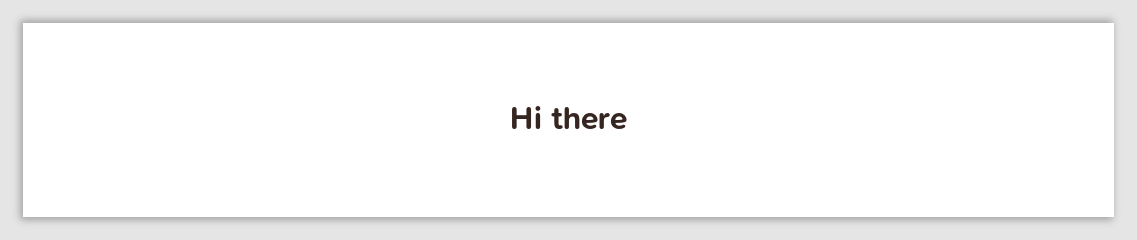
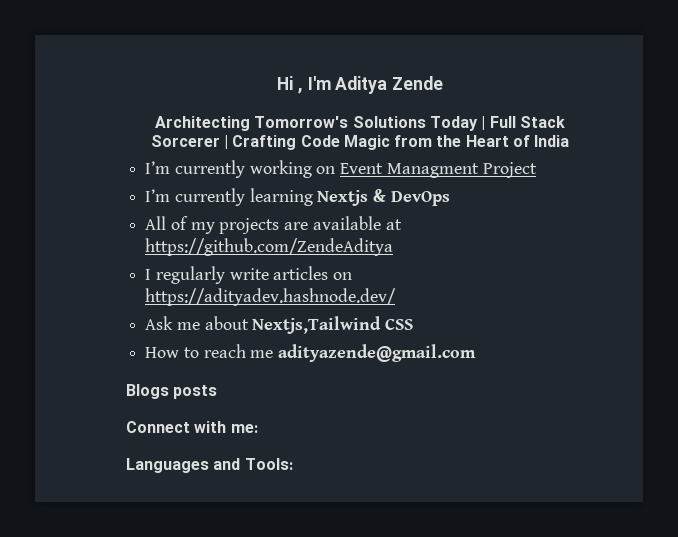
[551,107,627,130] there -> [297,76,443,94] [155,116,565,131] [150,135,570,150] [145,160,537,178] [145,188,450,206] [145,216,402,234] [145,238,394,256] [145,266,353,284] [145,288,397,306] [145,316,414,334] [145,344,477,362] [126,384,218,399] [126,421,258,433] [126,458,293,473] , I'm Aditya Zende // Architecting Tomorrow's Solutions Today | Full Stack Sorcerer | Crafting Code Magic from the Heart of India // I’m currently working on Event Managment Project // I’m currently learning Nextjs & DevOps // All of my projects are available at https://github.com/ZendeAditya // I regularly write articles on https://adityadev.hashnode.dev/ // Ask me about Nextjs,Tailwind CSS // How to reach me adityazende@gmail.com // Blogs posts // Connect with me: // Languages and Tools:

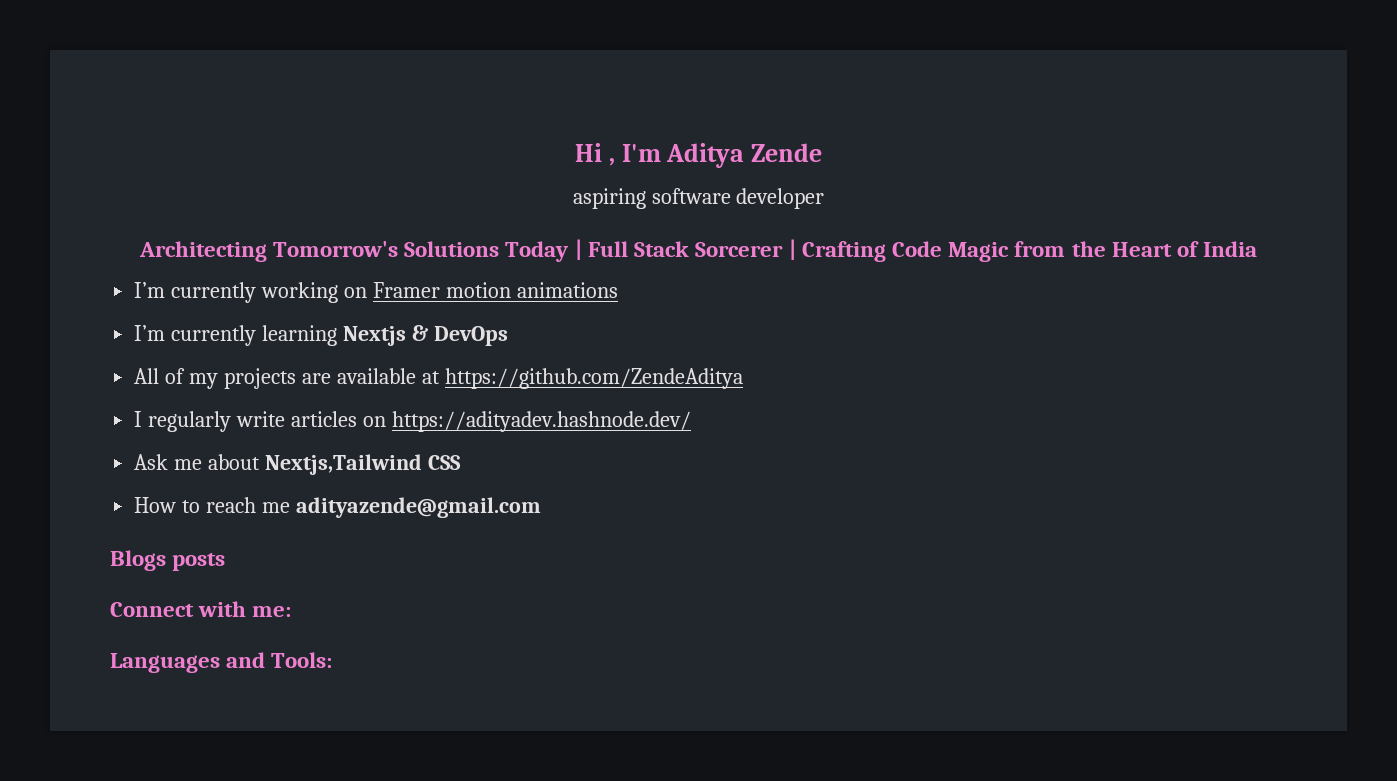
(443, 83) none -> [572,188,825,209] // aspiring software developer
[340,162,537,178] Event Managment Project -> [372,282,618,298] Framer motion animations

